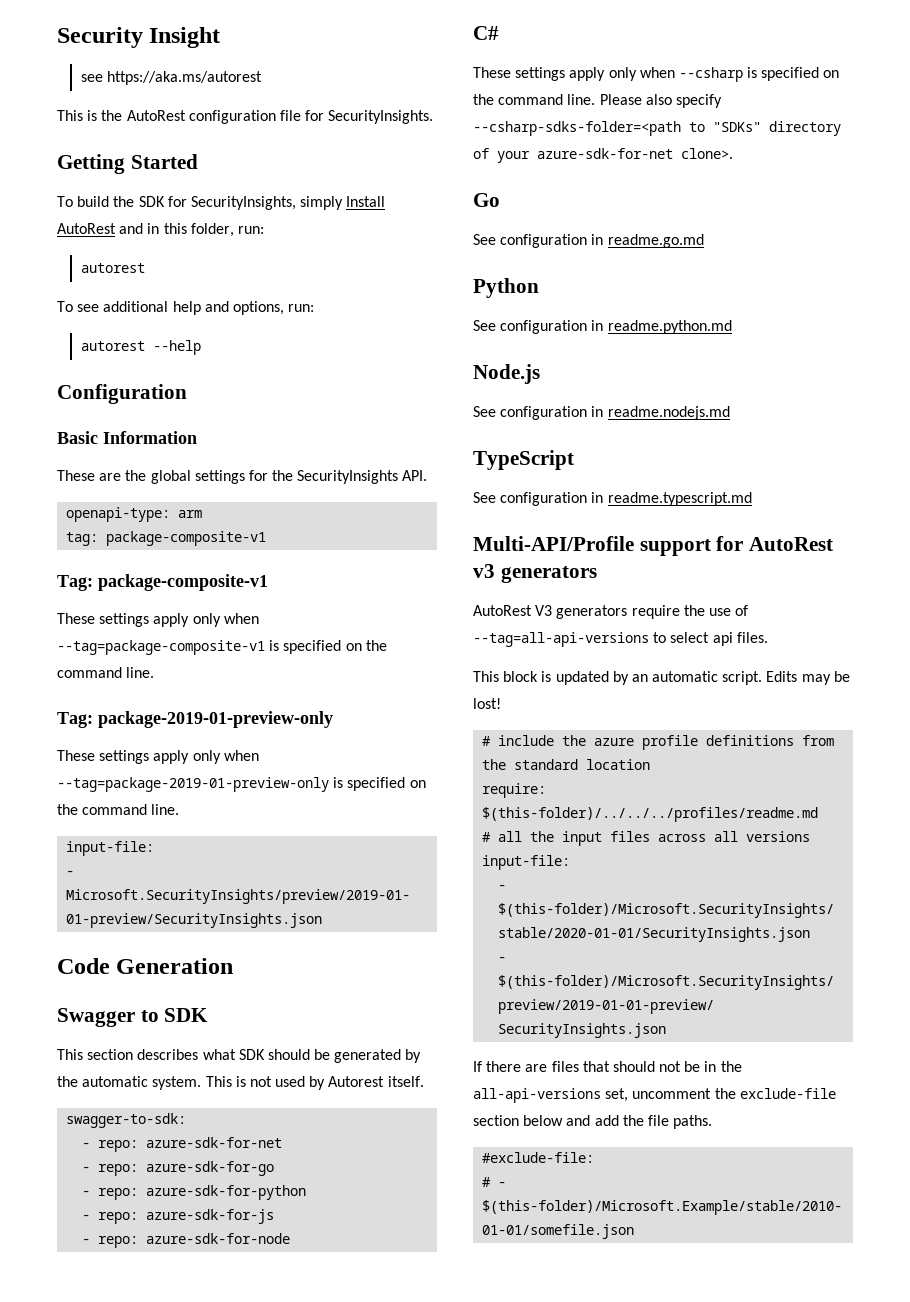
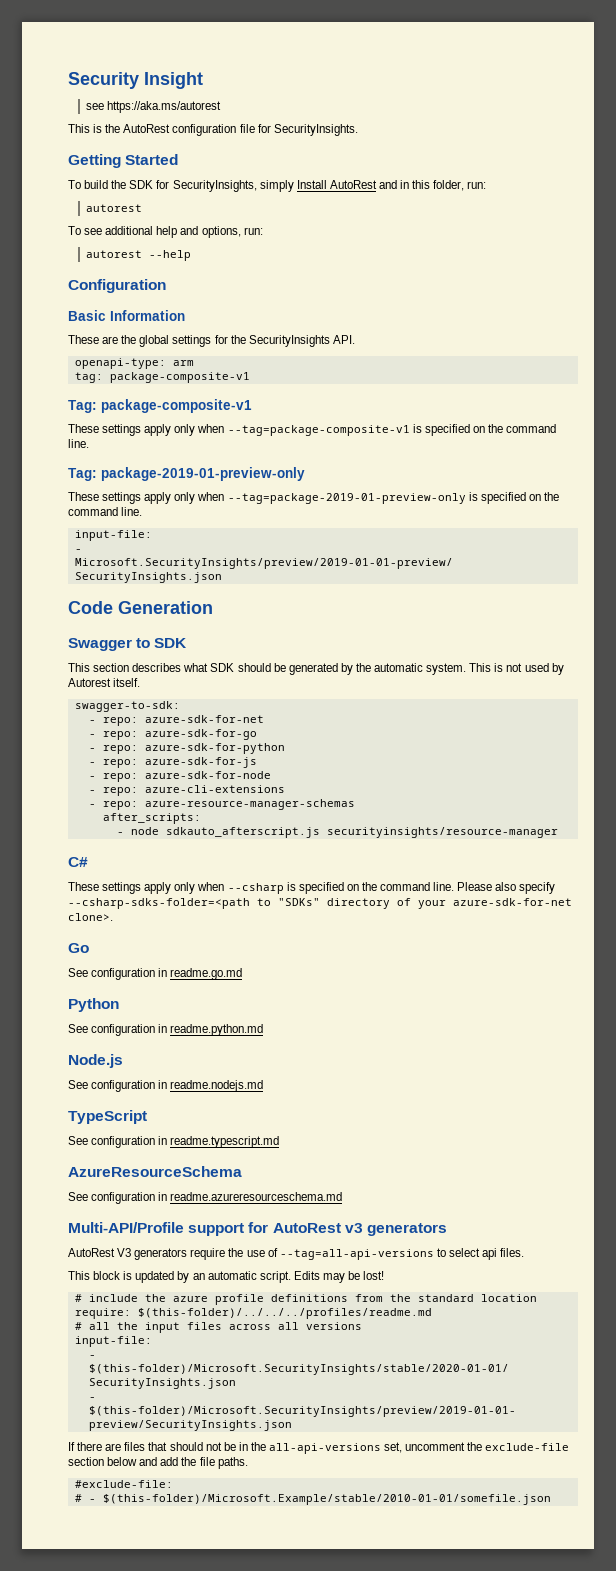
(291, 1238) none -> [88,785,285,796] [88,799,355,810] [102,813,201,824] [116,827,558,838] // - repo: azure-cli-extensions // - repo: azure-resource-manager-schemas // after_scripts: // - node sdkauto_afterscript.js securityinsights/resource-manager
(752, 499) none -> [68,1166,242,1177] [68,1192,343,1204] // AzureResourceSchema // See configuration in readme.azureresourceschema.md

